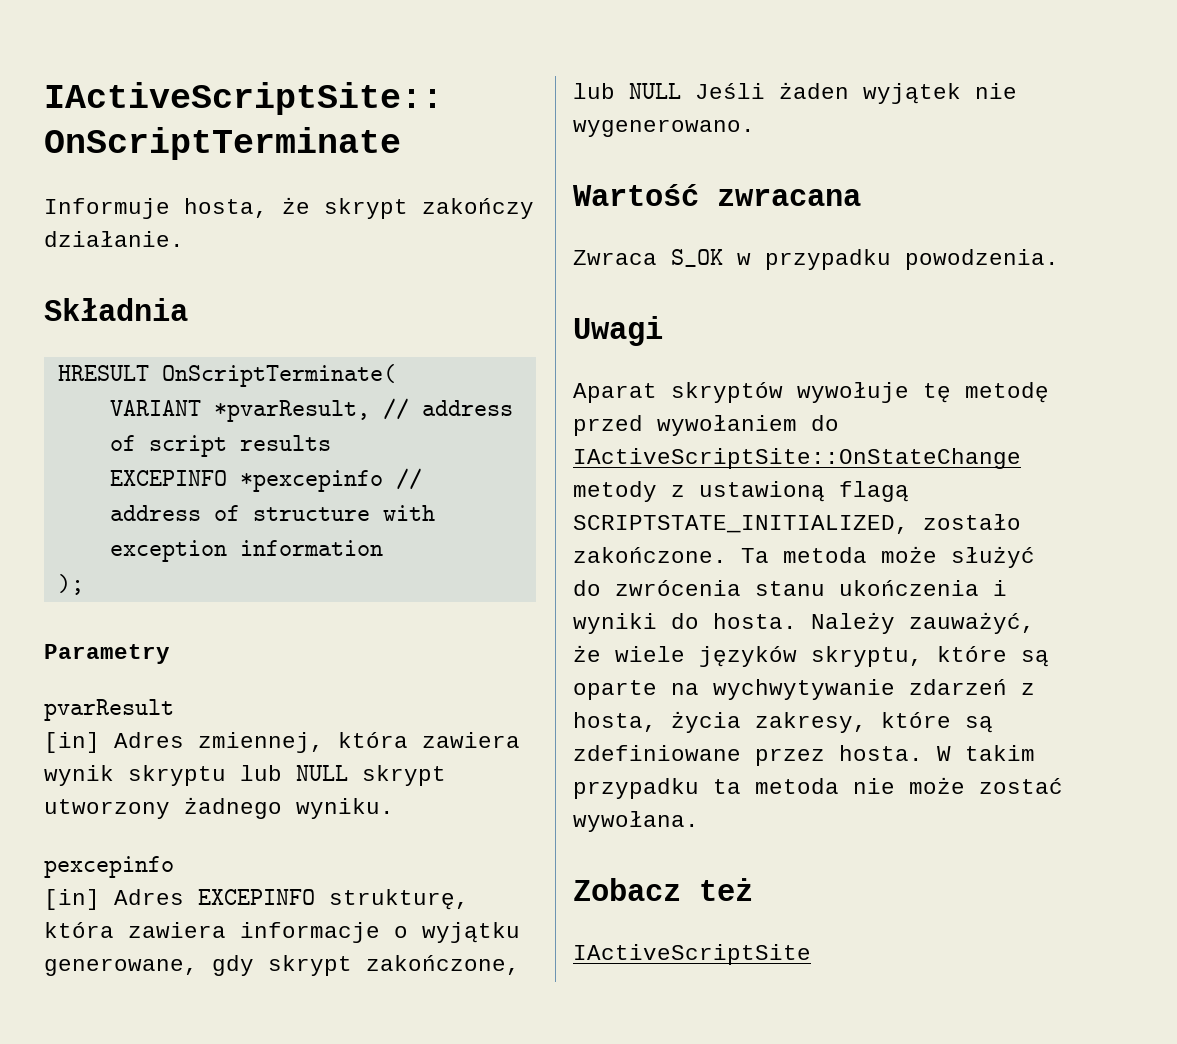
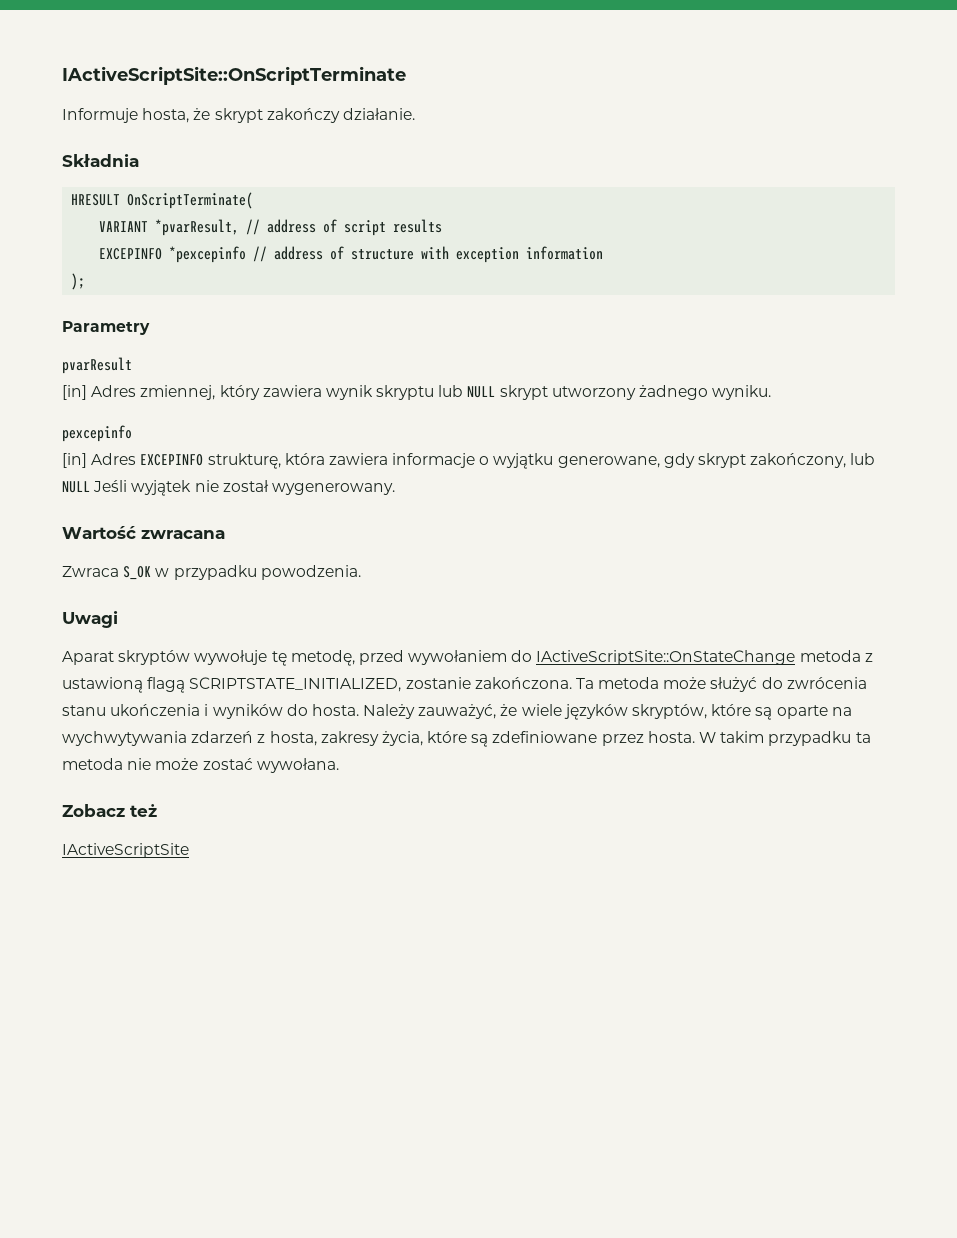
[338,732,408,748] która -> [219,385,260,400] który
[366,955,520,975] zakończone, -> [750,453,847,468] zakończony,
[779,82,849,99] żaden -> (128, 486) none
[573,119,755,137] wygenerowano. -> [222,480,395,495] został wygenerowany.
[965,382,1049,403] metodę -> [290,650,355,666] metodę,
[573,481,657,502] metody -> [799,650,861,662] metoda
[923,514,1021,530] [573,547,727,563] zostało zakończone. -> [405,677,572,689] zostanie zakończona.
[573,613,657,634] wyniki -> [212,704,283,719] wyników
[811,646,923,667] skryptu, -> [632,704,708,719] skryptów,
[713,679,895,700] wychwytywanie -> [62,731,187,746] wychwytywania
[671,711,867,733] życia zakresy, -> [320,731,423,746] zakresy życia,

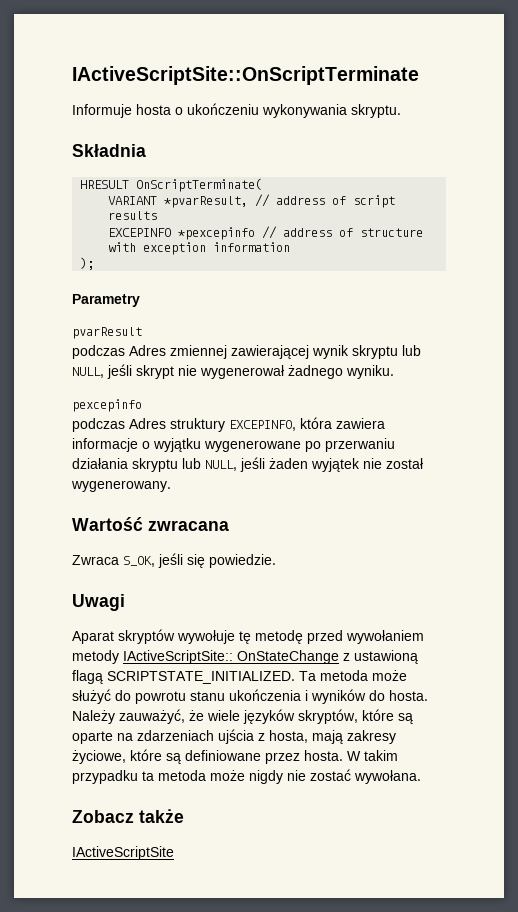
[142,108,415,123] hosta, że skrypt zakończy działanie. -> [136,103,401,118] hosta o ukończeniu wykonywania skryptu.
[62,385,636,400] [in] Adres zmiennej, który zawiera wynik skryptu lub NULL skrypt utworzony -> [72,345,421,359] [72,364,285,379] podczas Adres zmiennej zawierającej wynik skryptu lub NULL, jeśli skrypt nie wygenerował
[62,453,281,469] [in] Adres EXCEPINFO strukturę, -> [72,418,296,432] podczas Adres struktury EXCEPINFO,
[557,453,876,468] [62,480,128,493] generowane, gdy skrypt zakończony, lub NULL Jeśli -> [204,438,395,452] [72,457,308,472] wygenerowane po przerwaniu działania skryptu lub NULL, jeśli żaden
[123,565,361,580] S_OK w przypadku powodzenia. -> [123,553,276,568] S_OK, jeśli się powiedzie.
[290,650,355,666] metodę, -> [255,630,303,644] metodę
[511,650,873,665] [62,677,572,693] do IActiveScriptSite::OnStateChange metoda z ustawioną flagą SCRIPTSTATE_INITIALIZED, zostanie zakończona. -> [72,650,418,664] [72,670,295,684] metody IActiveScriptSite:: OnStateChange z ustawioną flagą SCRIPTSTATE_INITIALIZED.
[786,677,867,689] zwrócenia -> [135,691,186,704] powrotu
[62,731,598,747] wychwytywania zdarzeń z hosta, zakresy życia, które są zdefiniowane -> [137,729,396,744] [72,749,261,764] zdarzeniach ujścia z hosta, mają zakresy życiowe, które są definiowane
[127,758,199,770] nie może -> [210,770,306,784] może nigdy nie
[130,804,157,817] też -> [139,809,184,823] także

